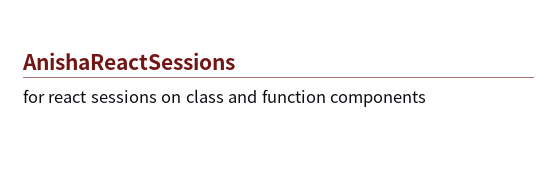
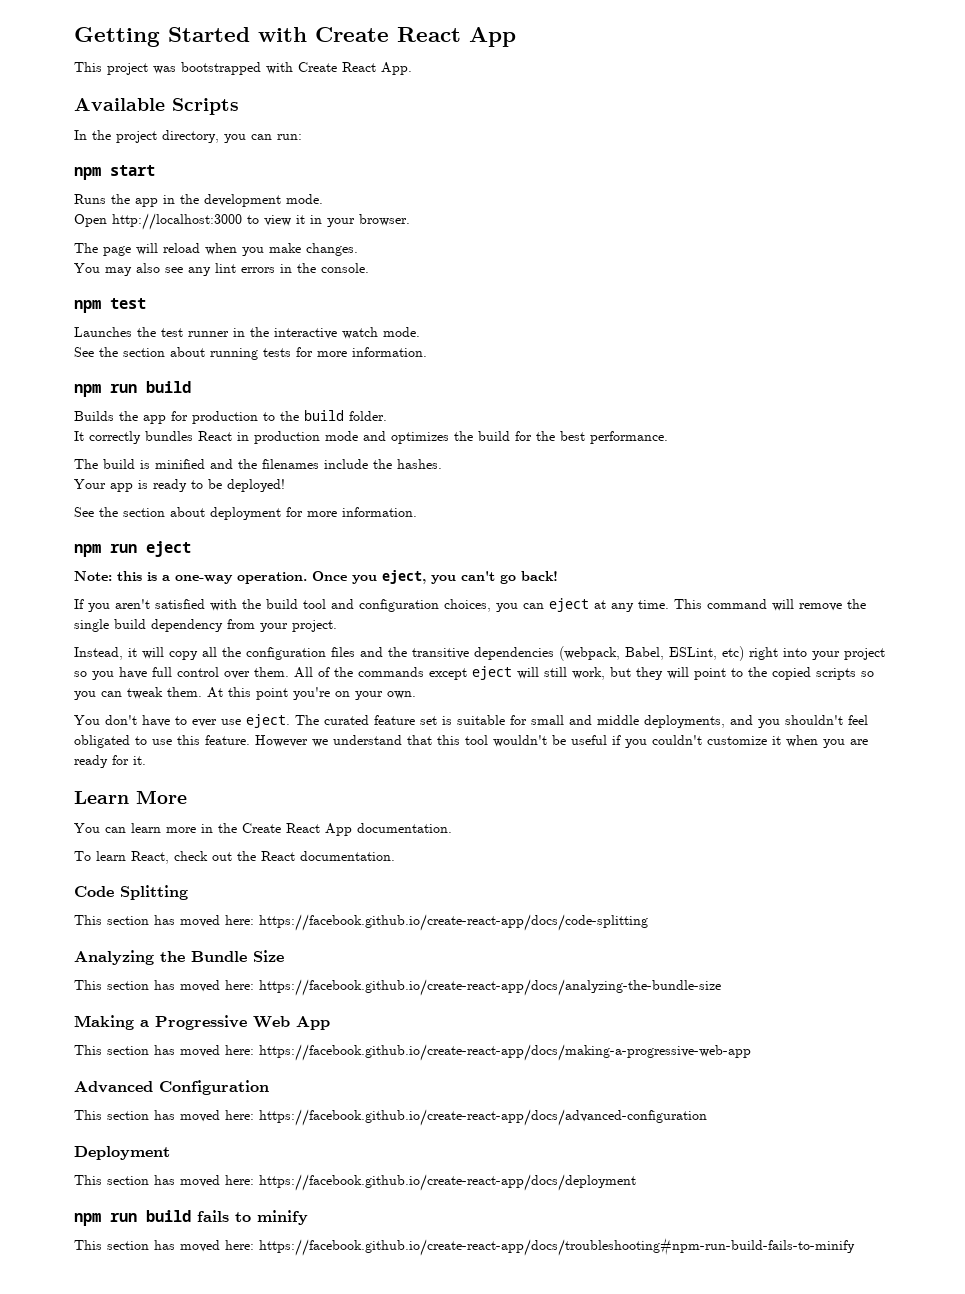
[22,52,235,70] [23,89,427,107] AnishaReactSessions // for react sessions on class and function components -> [74,27,516,47] [74,62,412,75] [74,98,239,115] [74,130,302,143] [74,165,155,180] [74,194,323,207] [74,213,410,230] [74,243,358,256] [74,263,369,276] [74,298,146,313] [74,327,420,339] [74,347,427,360] [74,381,191,397] [74,410,387,424] [74,431,668,444] [74,459,442,469] [74,479,285,492] [74,507,417,520] [74,541,191,557] [74,570,558,584] [74,598,866,612] [74,619,337,632] [74,646,885,661] [74,666,874,680] [74,687,416,700] [74,714,868,728] [74,735,868,748] [74,755,146,768] [74,790,187,804] [74,823,452,836] [74,851,395,864] [74,885,188,900] [74,914,648,931] [74,950,284,965] [74,979,721,996] [74,1015,330,1030] [74,1044,751,1061] [74,1080,269,1095] [74,1109,707,1126] [74,1146,170,1160] [74,1174,636,1191] [74,1210,308,1226] [74,1238,855,1256] Getting Started with Create React App // This project was bootstrapped with Create React App. // Available Scripts // In the project directory, you can run: // npm start // Runs the app in the development mode. // Open http://localhost:3000 to view it in your browser. // The page will reload when you make changes. // You may also see any lint errors in the console. // npm test // Launches the test runner in the interactive watch mode. // See the section about running tests for more information. // npm run build // Builds the app for production to the build folder. // It correctly bundles React in production mode and optimizes the build for the best performance. // The build is minified and the filenames include the hashes. // Your app is ready to be deployed! // See the section about deployment for more information. // npm run eject // Note: this is a one-way operation. Once you eject, you can't go back! // If you aren't satisfied with the build tool and configuration choices, you can eject at any time. This command will remove the single build dependency from your project. // Instead, it will copy all the configuration files and the transitive dependencies (webpack, Babel, ESLint, etc) right into your project so you have full control over them. All of the commands except eject will still work, but they will point to the copied scripts so you can tweak them. At this point you're on your own. // You don't have to ever use eject. The curated feature set is suitable for small and middle deployments, and you shouldn't feel obligated to use this feature. However we understand that this tool wouldn't be useful if you couldn't customize it when you are ready for it. // Learn More // You can learn more in the Create React App documentation. // To learn React, check out the React documentation. // Code Splitting // This section has moved here: https://facebook.github.io/create-react-app/docs/code-splitting // Analyzing the Bundle Size // This section has moved here: https://facebook.github.io/create-react-app/docs/analyzing-the-bundle-size // Making a Progressive Web App // This section has moved here: https://facebook.github.io/create-react-app/docs/making-a-progressive-web-app // Advanced Configuration // This section has moved here: https://facebook.github.io/create-react-app/docs/advanced-configuration // Deployment // This section has moved here: https://facebook.github.io/create-react-app/docs/deployment // npm run build fails to minify // This section has moved here: https://facebook.github.io/create-react-app/docs/troubleshooting#npm-run-build-fails-to-minify

